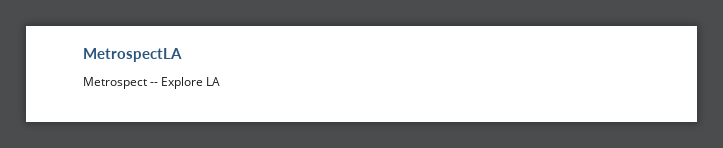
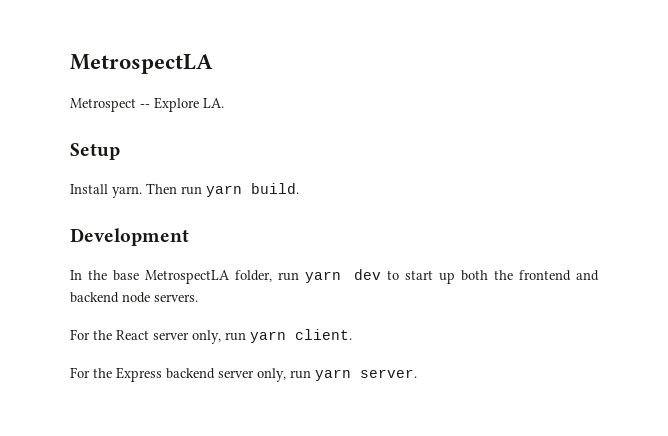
[206,77,221,86] LA -> [203,98,224,108] [70,143,120,160] [70,183,299,198] [70,228,189,246] [70,269,599,284] [70,292,198,303] [70,329,352,344] [70,367,417,382] LA. // Setup // Install yarn. Then run yarn build. // Development // In the base MetrospectLA folder, run yarn dev to start up both the frontend and backend node servers. // For the React server only, run yarn client. // For the Express backend server only, run yarn server.

